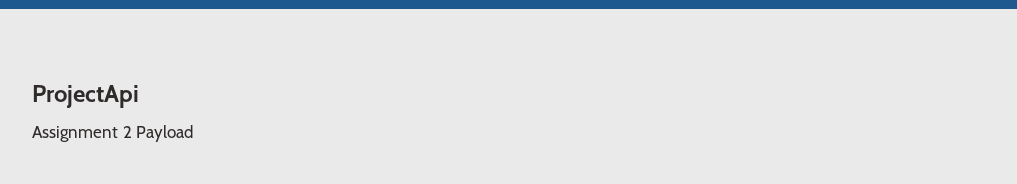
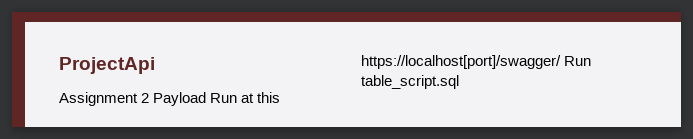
(194, 133) none -> [210,92,281,103] [361,55,592,69] [361,75,459,89] Run at this https://localhost[port]/swagger/ Run table_script.sql

